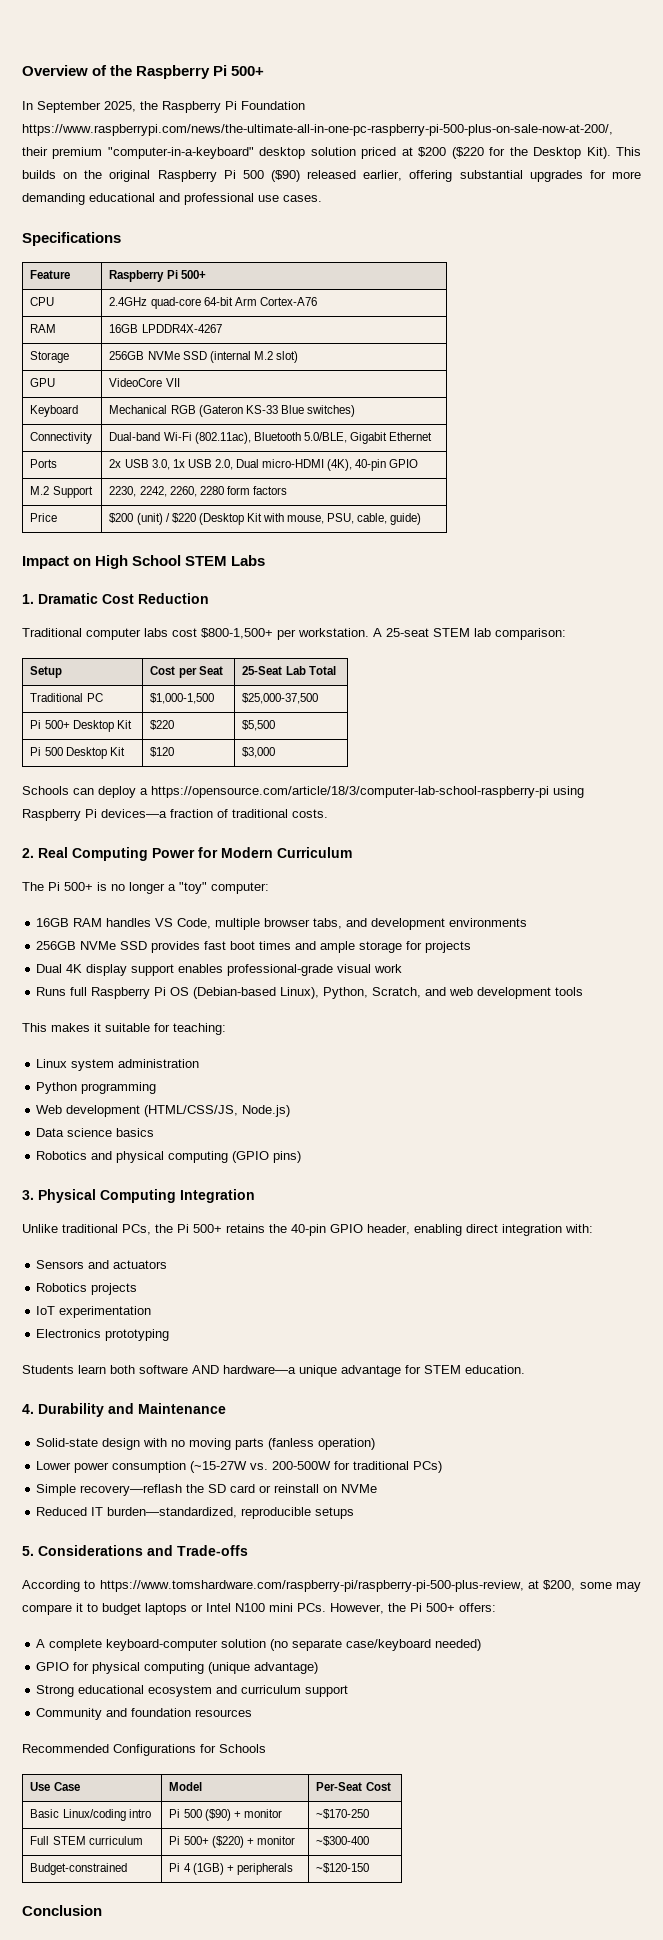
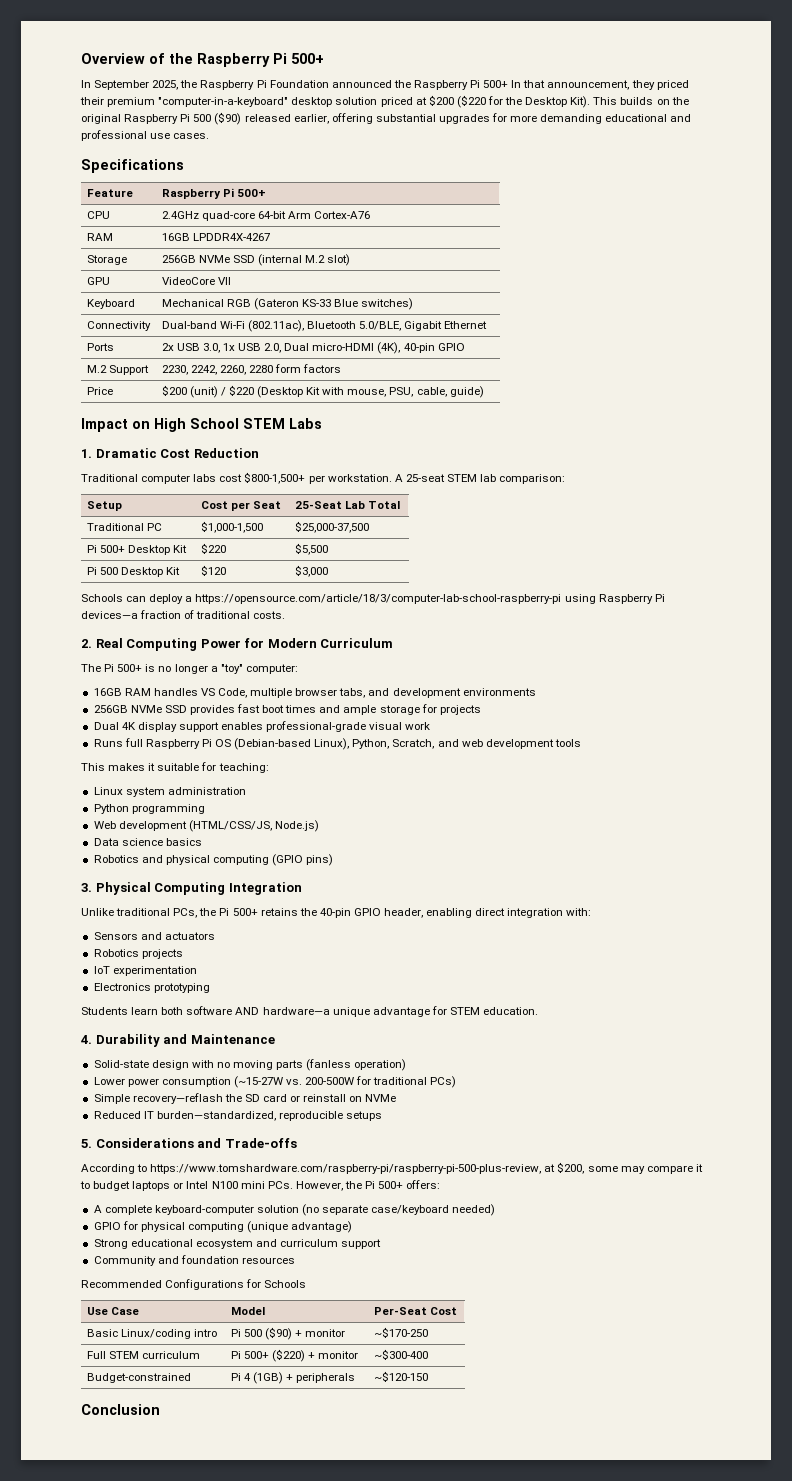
[22,124,613,136] https://www.raspberrypi.com/news/the-ultimate-all-in-one-pc-raspberry-pi-500-plus-on-sale-now-at-200/, -> [331,80,689,90] announced the Raspberry Pi 500+ In that announcement, they priced

